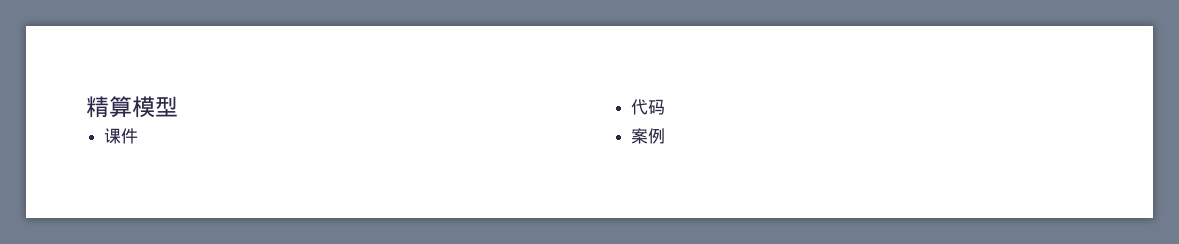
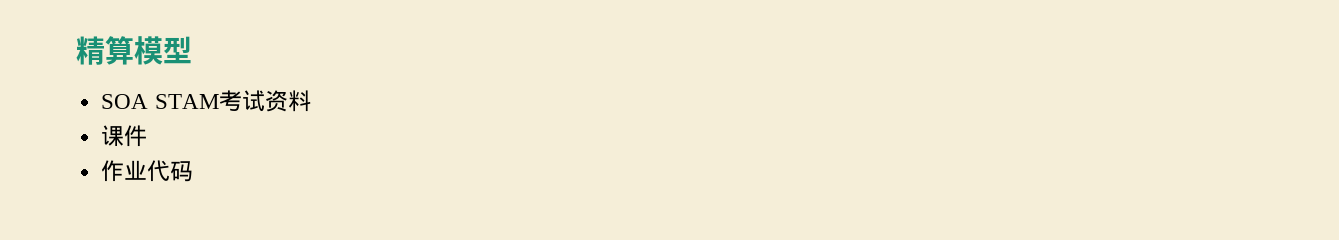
(178, 106) none -> [101,90,311,112] // SOA STAM考试资料
(139, 136) none -> [101,160,148,182] 作业
[631,128,666,144] // 案例 -> (194, 171) none

